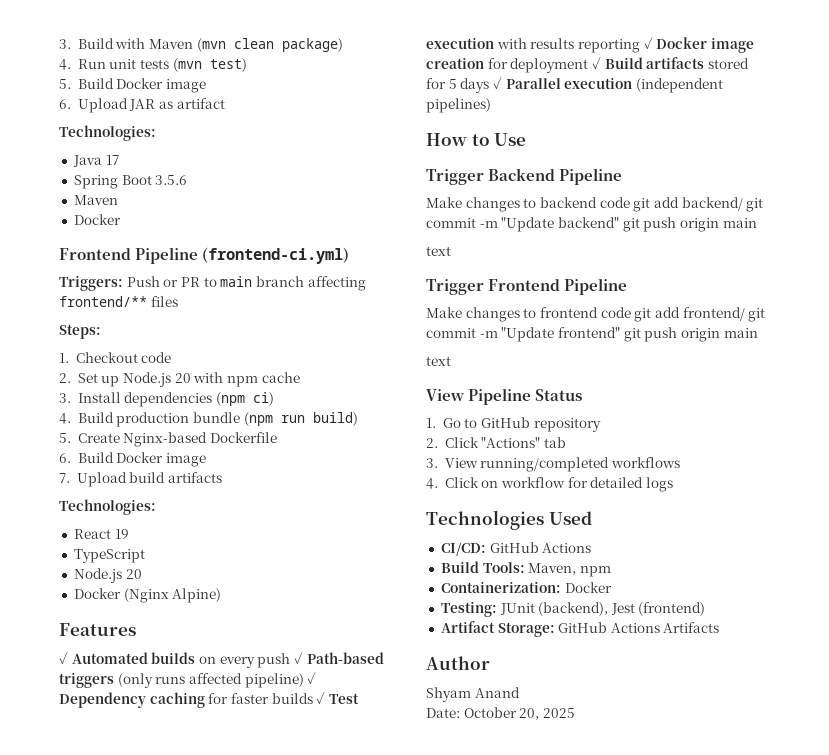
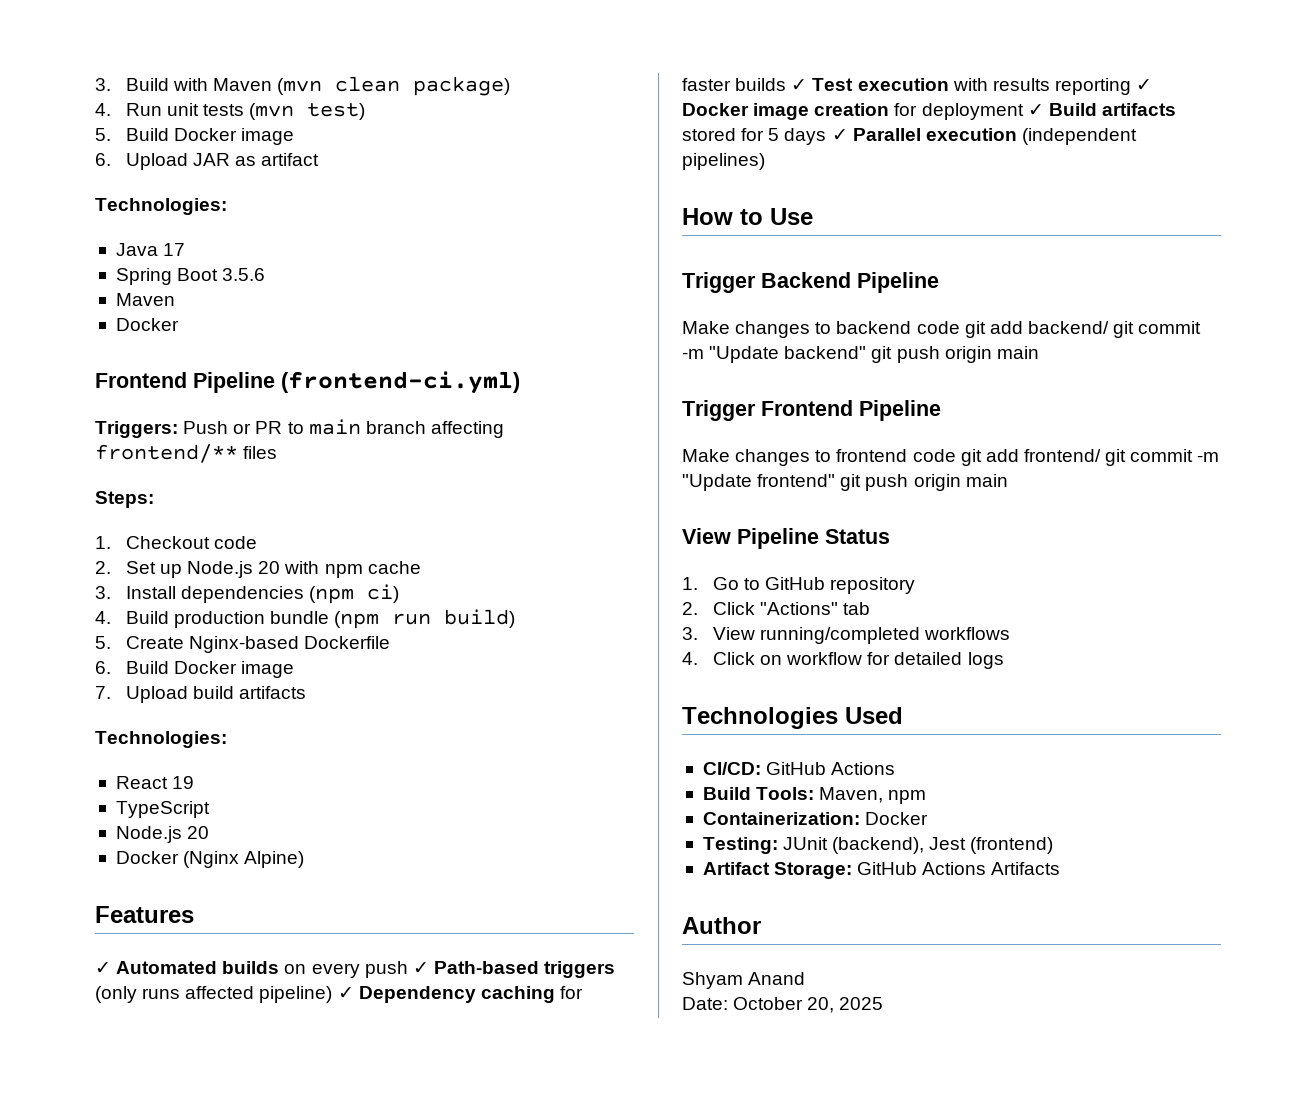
[426,246,451,256] // text -> (1039, 352) none
[426,356,451,366] // text -> (1008, 480) none

